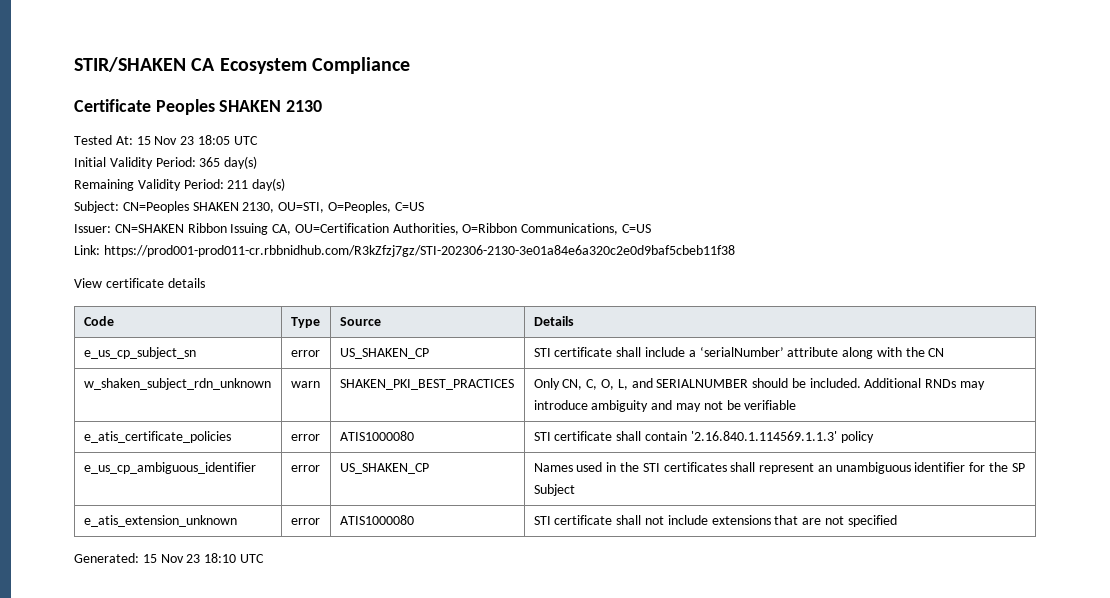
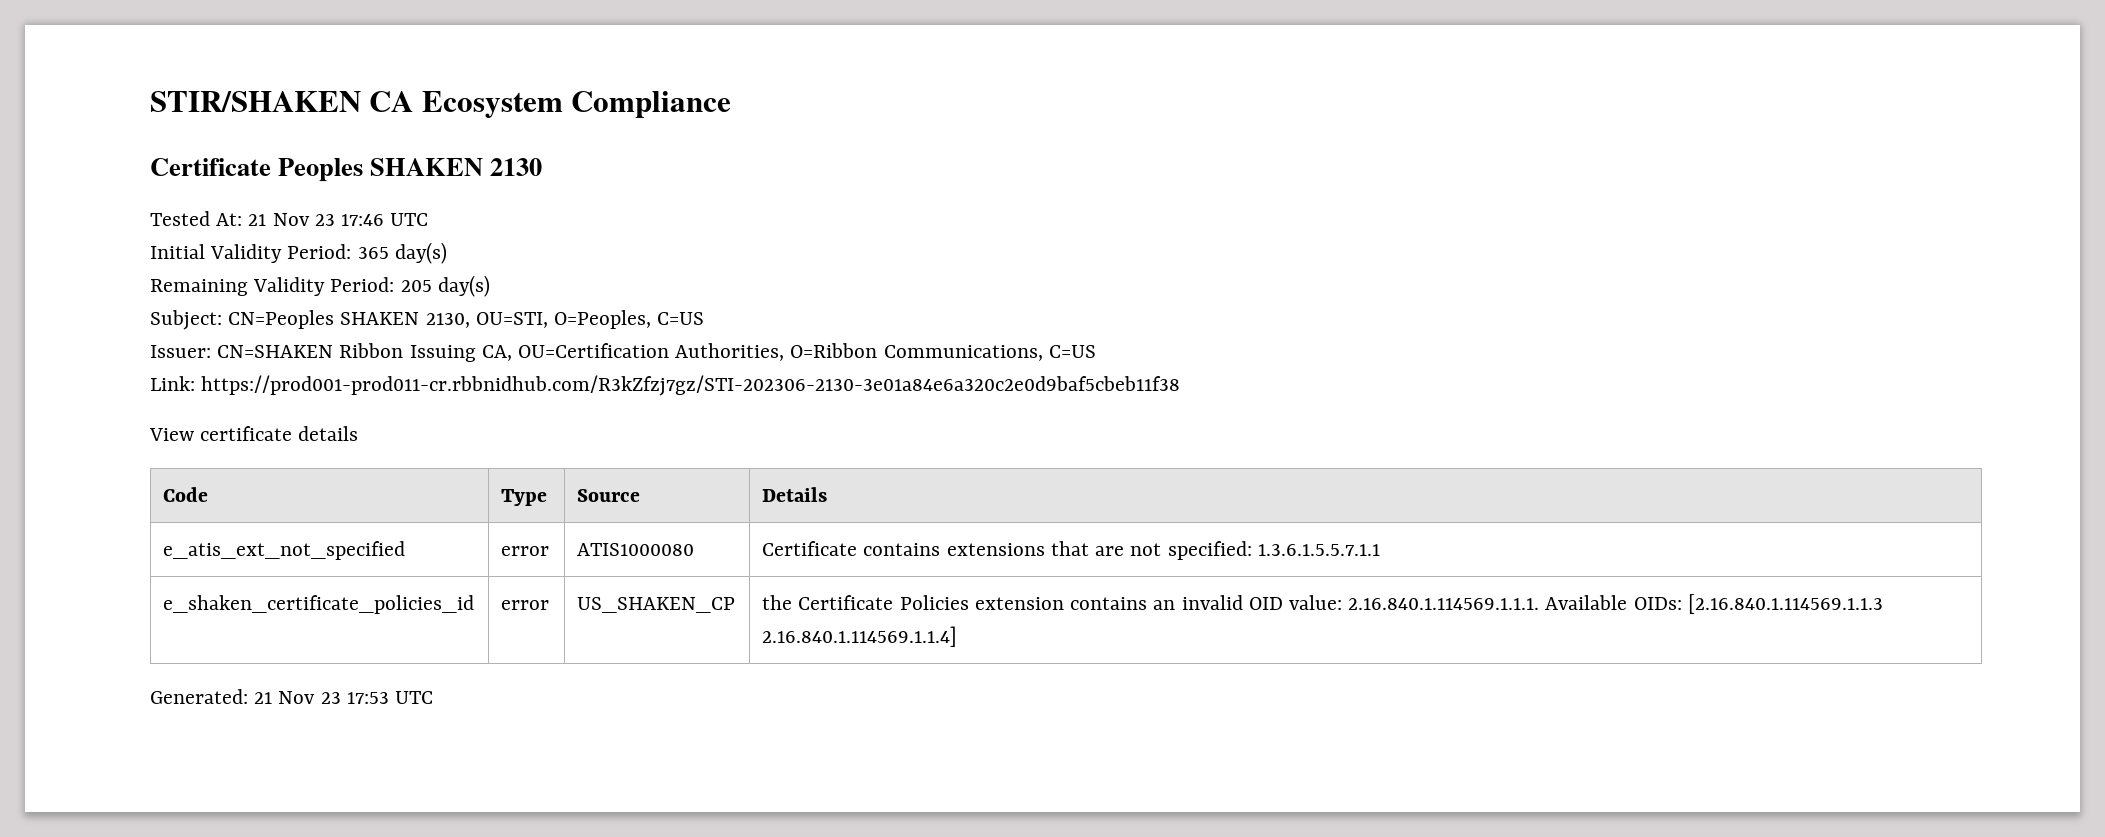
[136,135,230,145] 15 Nov 23 18:05 -> [248,213,385,226] 21 Nov 23 17:46
[227,180,249,189] 211 -> [400,280,432,292] 205
[83,347,196,359] [290,350,320,357] [339,348,429,359] [533,346,945,359] [83,378,271,390] [290,381,320,388] [339,379,514,390] [533,378,986,390] [533,400,797,412] [83,431,231,443] [290,434,320,441] [339,431,414,441] [533,431,874,443] [83,462,256,474] [290,465,320,472] [339,463,429,474] [533,462,1025,474] [533,484,575,496] [83,515,237,527] [290,518,320,525] [339,515,414,525] [533,515,897,527] e_us_cp_subject_sn | error | US_SHAKEN_CP | STI certificate shall include a ‘serialNumber’ attribute along with the CN // w_shaken_subject_rdn_unknown | warn | SHAKEN_PKI_BEST_PRACTICES | Only CN, C, O, L, and SERIALNUMBER should be included. Additional RNDs may introduce ambiguity and may not be verifiable // e_atis_certificate_policies | error | ATIS1000080 | STI certificate shall contain '2.16.840.1.114569.1.1.3' policy // e_us_cp_ambiguous_identifier | error | US_SHAKEN_CP | Names used in the STI certificates shall represent an unambiguous identifier for the SP Subject // e_atis_extension_unknown | error | ATIS1000080 | STI certificate shall not include extensions that are not specified -> [163,541,406,560] [501,546,550,556] [577,543,695,556] [762,541,1380,560] [163,595,475,614] [501,600,550,610] [577,597,736,613] [762,594,1883,614] [762,626,958,647] e_atis_ext_not_specified | error | ATIS1000080 | Certificate contains extensions that are not specified: 1.3.6.1.5.5.7.1.1 // e_shaken_certificate_policies_id | error | US_SHAKEN_CP | the Certificate Policies extension contains an invalid OID value: 2.16.840.1.114569.1.1.1. Available OIDs: [2.16.840.1.114569.1.1.3 2.16.840.1.114569.1.1.4]
[142,553,237,563] 15 Nov 23 18:10 -> [254,691,389,704] 21 Nov 23 17:53

